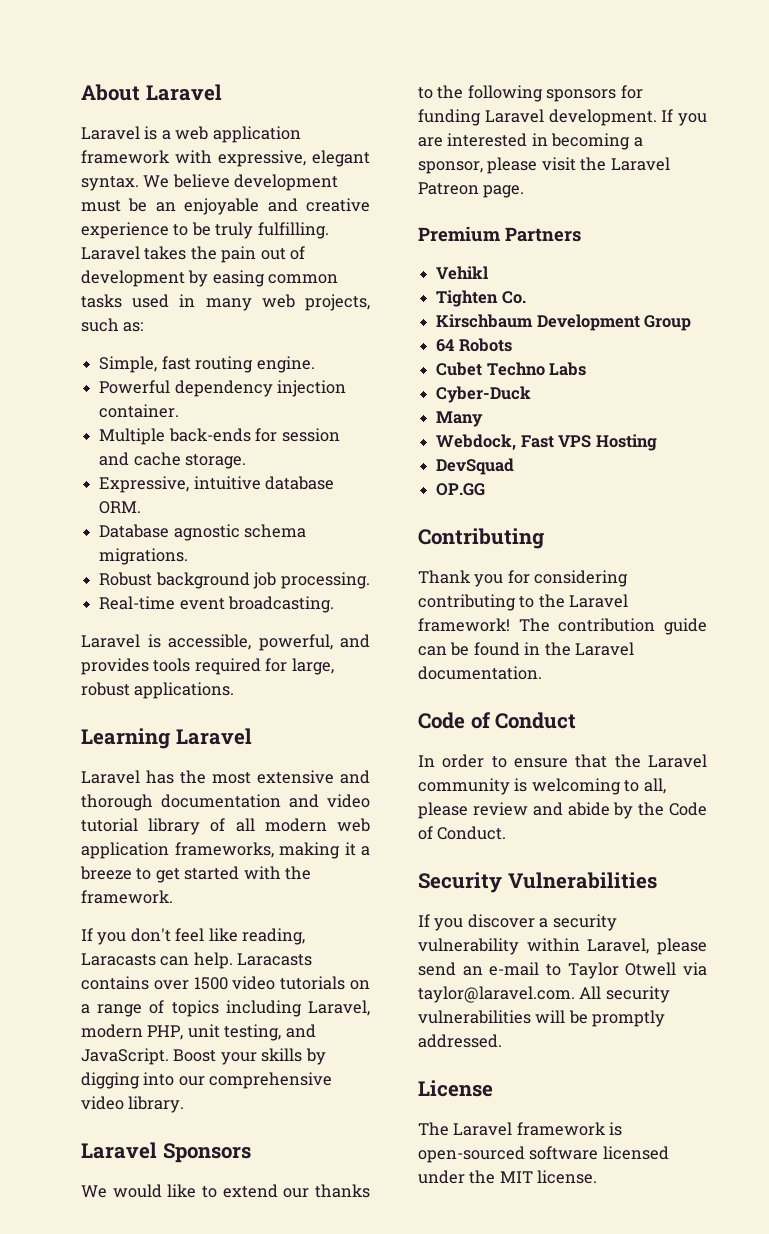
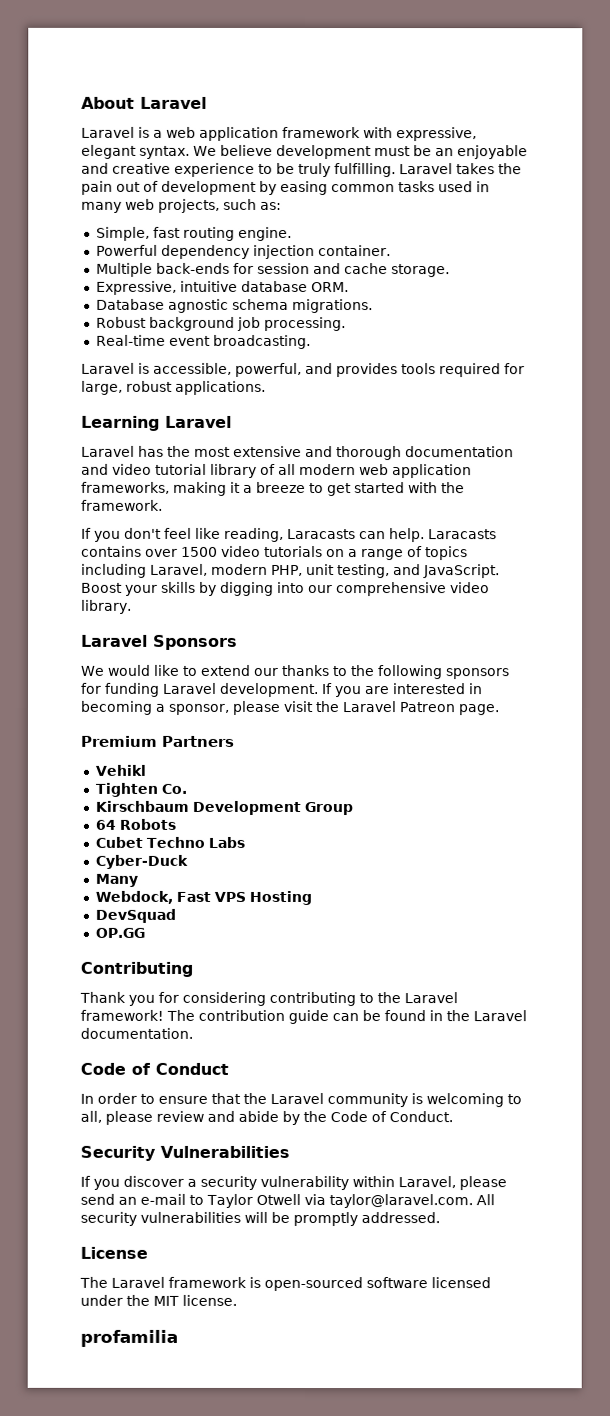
(598, 1177) none -> [80,1329,178,1347] // profamilia

